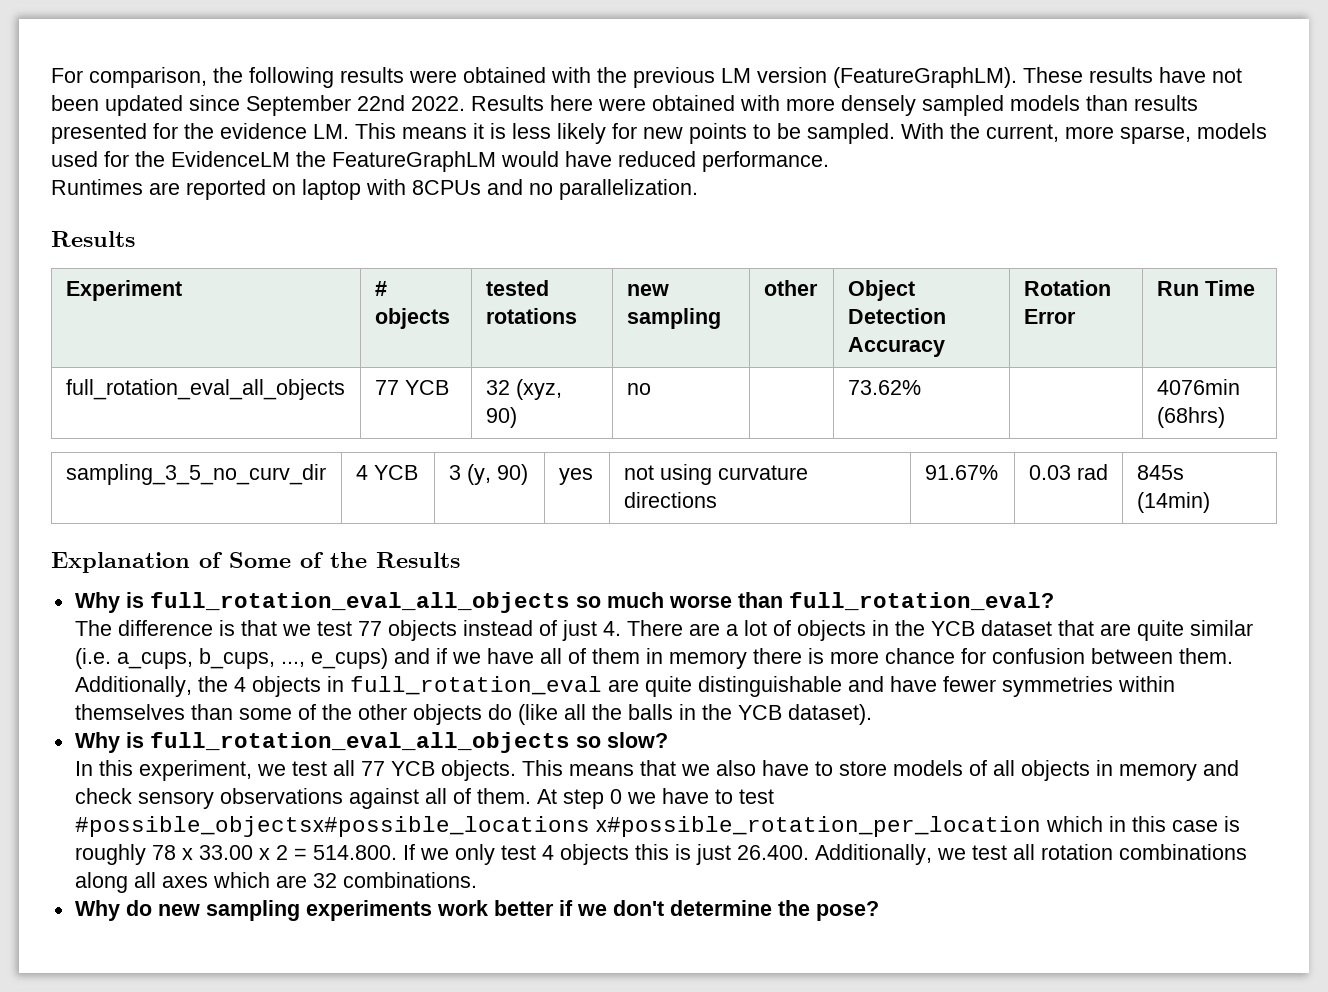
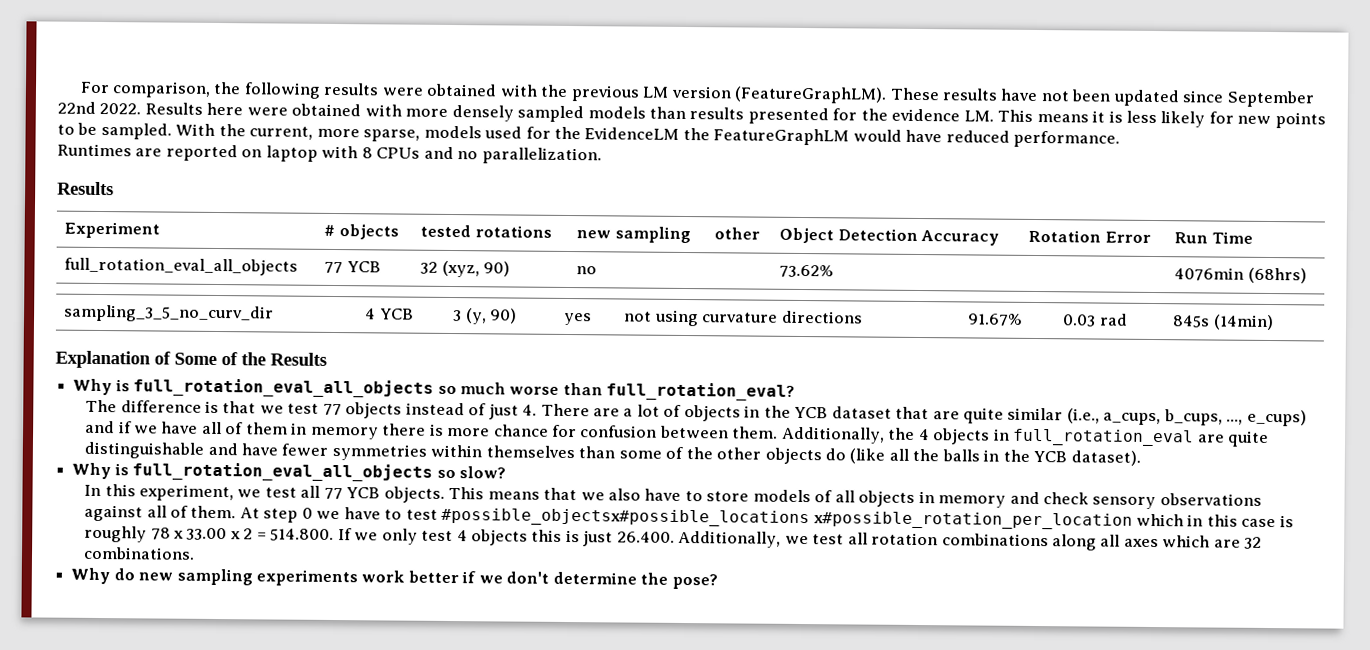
[412,180,481,195] 8CPUs -> [361,147,421,159] 8 CPUs
[75,648,112,669] (i.e. -> [1066,408,1100,424] (i.e.,

